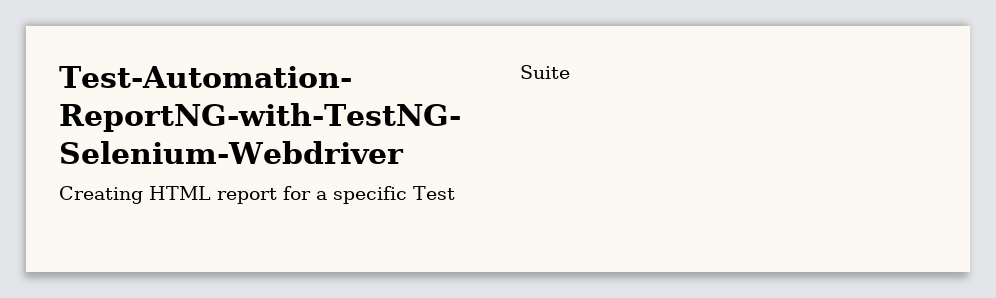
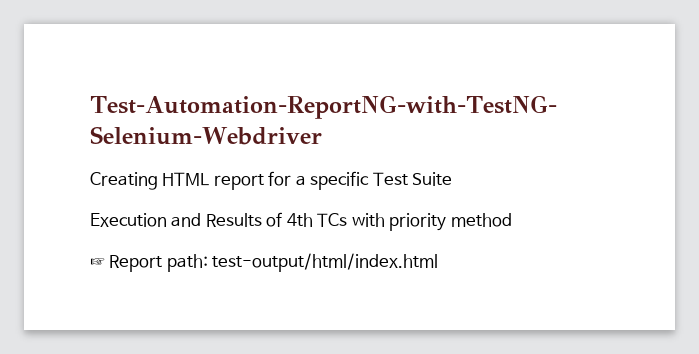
(570, 72) none -> [90,212,512,231] [90,253,439,272] // Execution and Results of 4th TCs with priority method // ☞ Report path: test-output/html/index.html

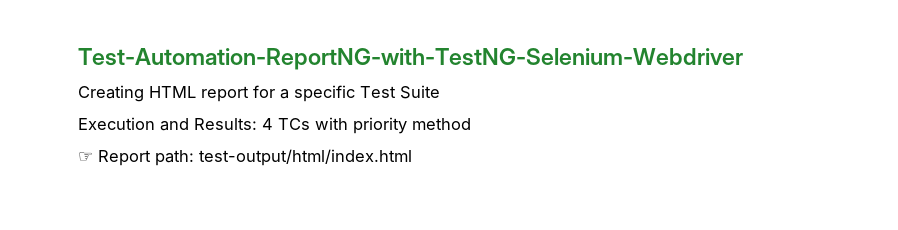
[205,212,313,227] Results of 4th -> [194,118,273,130] Results: 4

